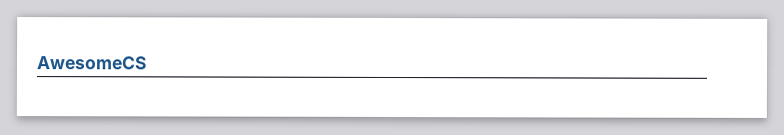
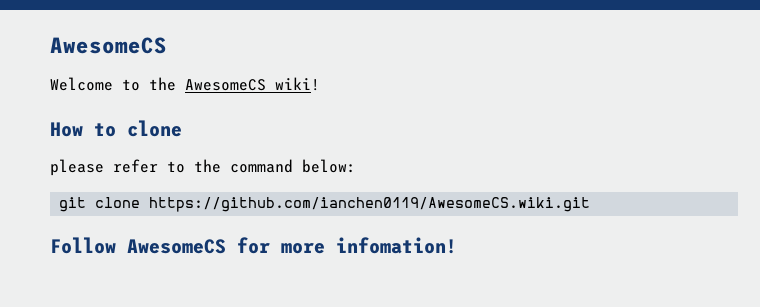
[36,56,147,70] AwesomeCS -> [50,37,167,54] [50,77,320,91] [50,120,182,137] [50,159,356,176] [59,197,591,212] [50,237,457,254] AwesomeCS // Welcome to the AwesomeCS wiki! // How to clone // please refer to the command below: // git clone https://github.com/ianchen0119/AwesomeCS.wiki.git // Follow AwesomeCS for more infomation!

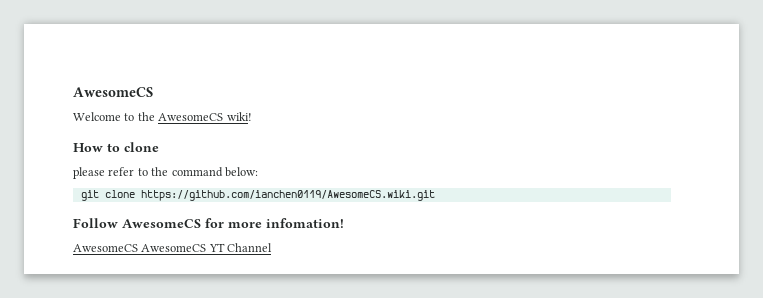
(457, 245) none -> [73,243,273,252] // AwesomeCS AwesomeCS YT Channel

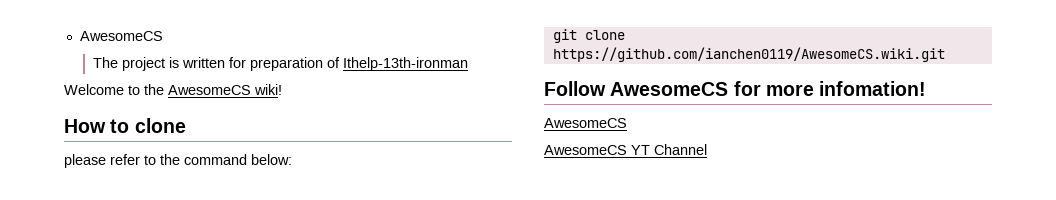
[73,87,153,97] AwesomeCS -> [79,31,163,41] [92,57,468,71] AwesomeCS // The project is written for preparation of Ithelp-13th-ironman
(138, 248) none -> (627, 123) //

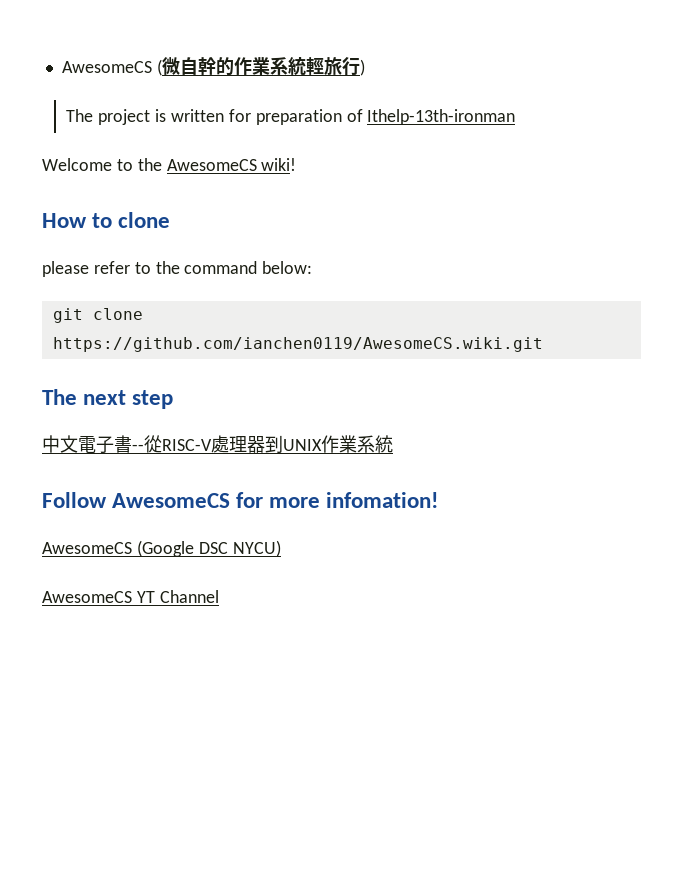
[79,31,163,41] AwesomeCS -> [61,57,365,76] AwesomeCS (微自幹的作業系統輕旅行)
(945, 54) none -> [42,389,174,409] [42,435,393,454] // The next step // 中文電子書--從RISC-V處理器到UNIX作業系統
(627, 123) none -> [136,540,281,557] (Google DSC NYCU)

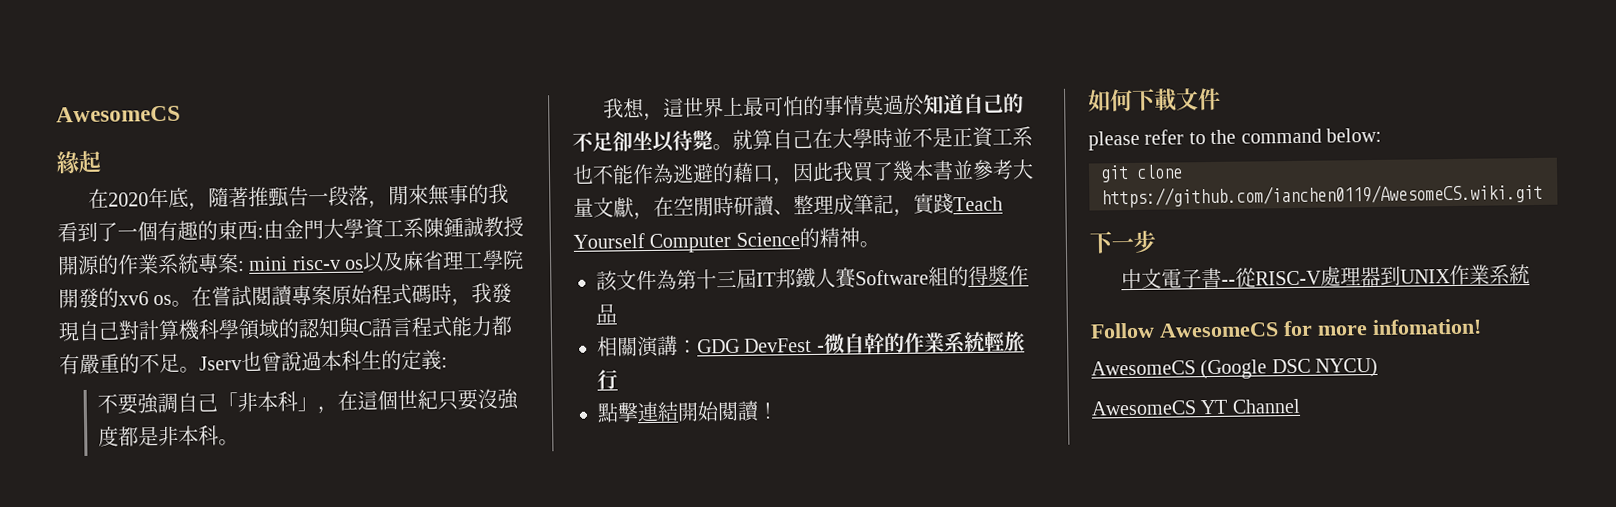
[61,59,162,76] AwesomeCS ( -> [56,105,181,123] [56,150,101,175] [88,183,510,211] [57,216,524,243] [57,249,525,276] [58,282,513,309] [58,315,512,342] [59,349,448,375] [97,388,520,415] [98,425,240,447] [603,93,1025,122] [572,126,1033,152] [572,159,1034,186] [573,193,1003,221] [573,227,880,253] [596,265,1029,292] [596,303,617,324] [597,335,825,358] AwesomeCS // 緣起 // 在2020年底，隨著推甄告一段落，閒來無事的我看到了一個有趣的東西:由金門大學資工系陳鍾誠教授開源的作業系統專案: mini risc-v os以及麻省理工學院開發的xv6 os。在嘗試閱讀專案原始程式碼時，我發現自己對計算機科學領域的認知與C語言程式能力都有嚴重的不足。Jserv也曾說過本科生的定義: // 不要強調自己「非本科」，在這個世紀只要沒強度都是非本科。 // 我想，這世界上最可怕的事情莫過於知道自己的不足卻坐以待斃。就算自己在大學時並不是正資工系也不能作為逃避的藉口，因此我買了幾本書並參考大量文獻，在空閒時研讀、整理成筆記，實踐Teach Yourself Computer Science的精神。 // 該文件為第十三屆IT邦鐵人賽Software組的得獎作品 // 相關演講：GDG DevFest -
[359,59,365,76] [66,109,516,125] [42,158,297,171] [42,212,171,228] ) // The project is written for preparation of Ithelp-13th-ironman // Welcome to the AwesomeCS wiki! // How to clone -> [597,400,779,423] [1087,87,1221,112] // 點擊連結開始閱讀！ // 如何下載文件
[42,389,174,409] The next step -> [1089,230,1157,254] 下一步

